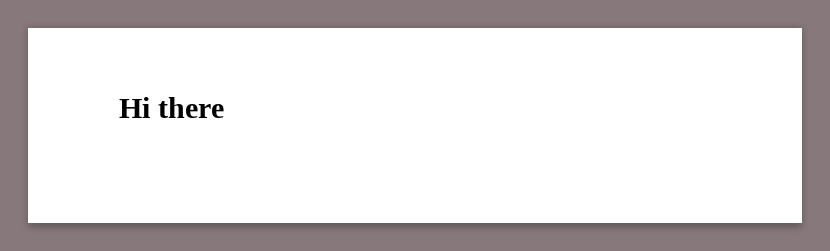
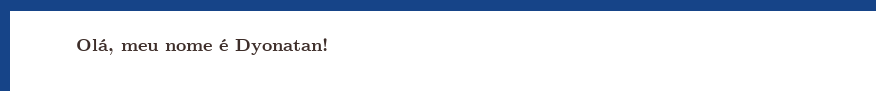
[119,97,225,118] Hi there -> [76,38,328,55] Olá, meu nome é Dyonatan!

